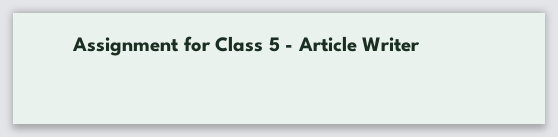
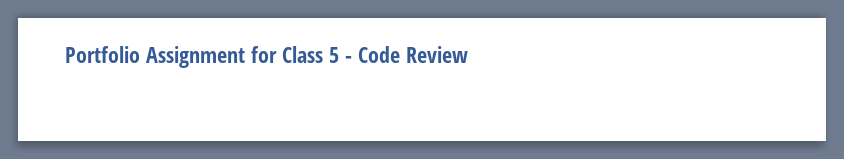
(72, 46) none -> [65,46,140,63] Portfolio
[297,36,421,52] Article Writer -> [357,46,468,63] Code Review

